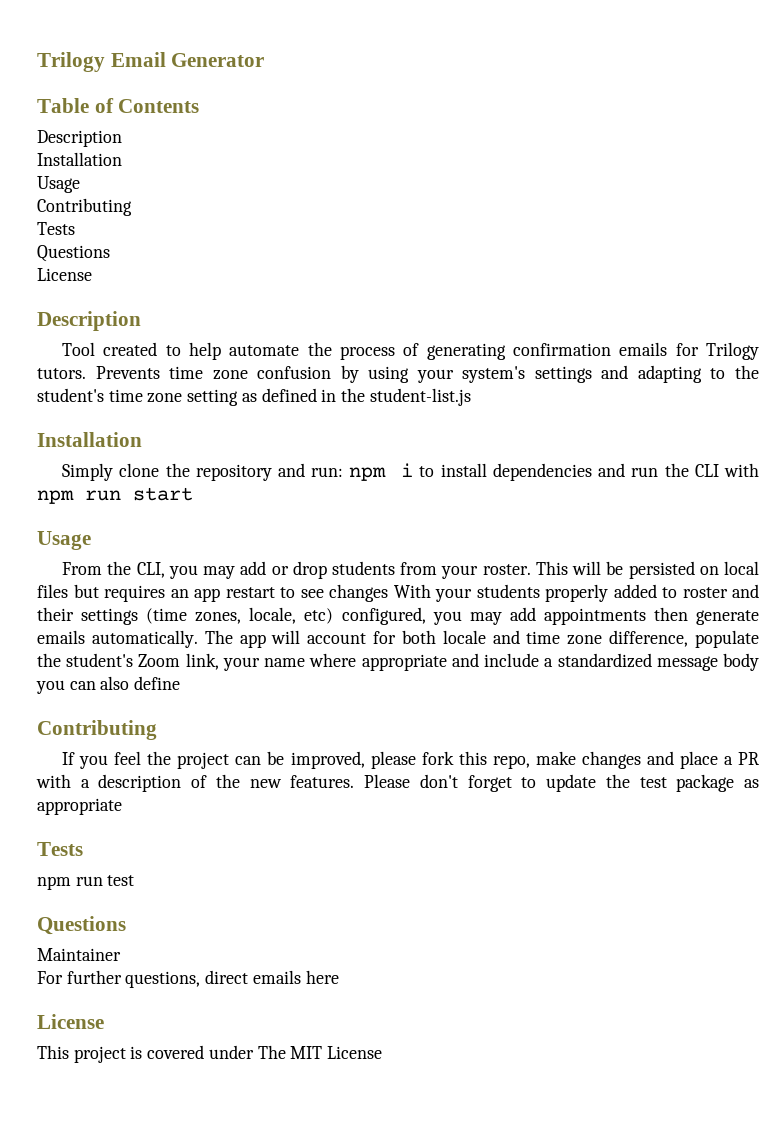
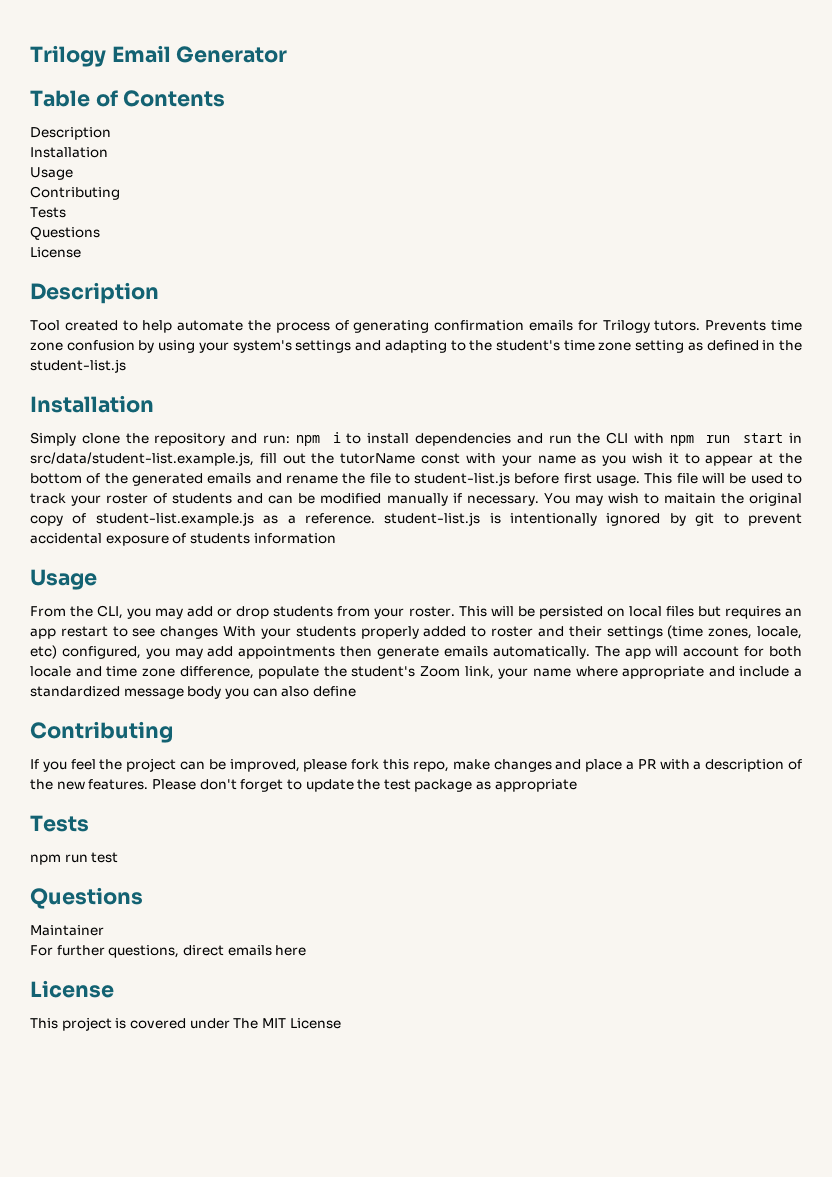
(193, 494) none -> [789,433,803,443] [30,452,802,466] [30,472,802,486] [30,493,802,506] [30,512,802,526] [30,533,336,546] in src/data/student-list.example.js, fill out the tutorName const with your name as you wish it to appear at the bottom of the generated emails and rename the file to student-list.js before first usage. This file will be used to track your roster of students and can be modified manually if necessary. You may wish to maitain the original copy of student-list.example.js as a reference. student-list.js is intentionally ignored by git to prevent accidental exposure of students information

